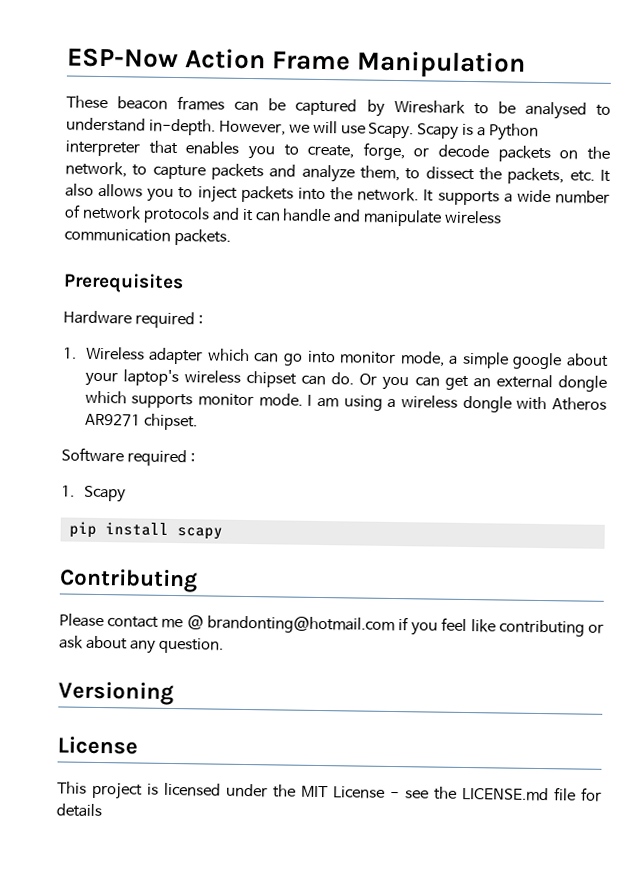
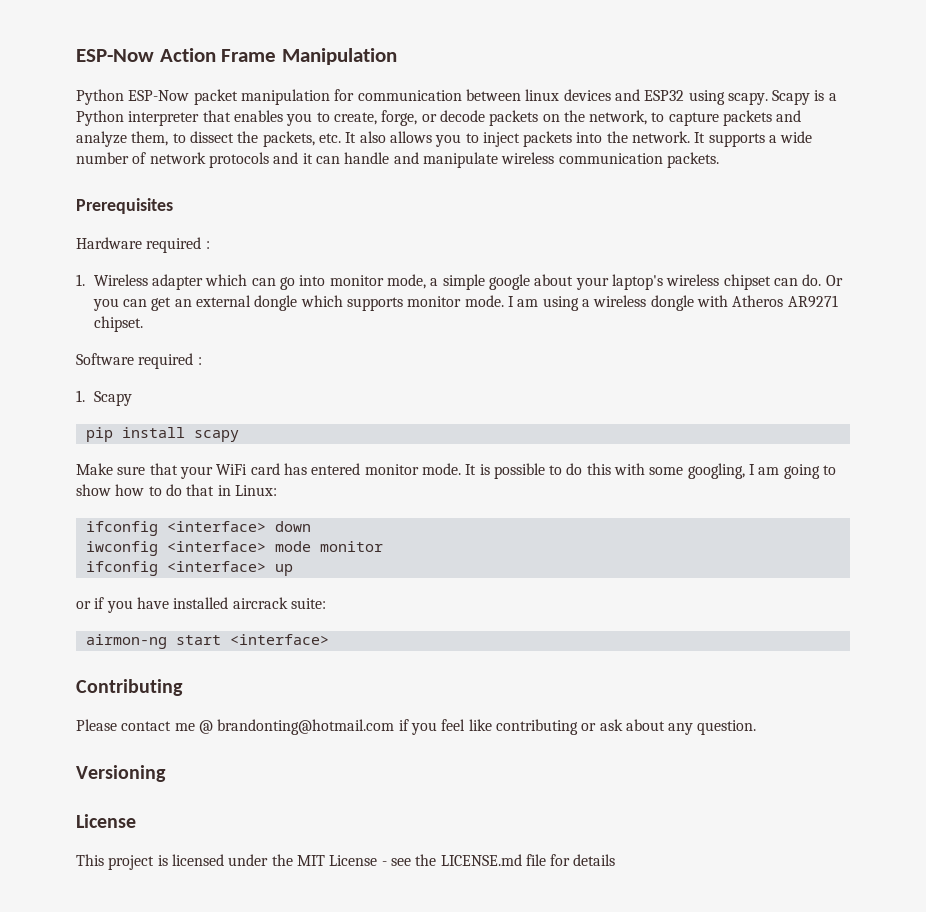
[66,95,611,120] [66,117,415,140] These beacon frames can be captured by Wireshark to be analysed to understand in-depth. However, we will use Scapy. -> [76,89,768,105] Python ESP-Now packet manipulation for communication between linux devices and ESP32 using scapy.
(223, 533) none -> [76,463,837,479] [76,484,277,496] [85,521,311,536] [85,541,383,556] [85,561,293,576] [76,597,326,613] [85,634,329,649] // Make sure that your WiFi card has entered monitor mode. It is possible to do this with some googling, I am going to show how to do that in Linux: // ifconfig <interface> down // iwconfig <interface> mode monitor // ifconfig <interface> up // or if you have installed aircrack suite: // airmon-ng start <interface>

